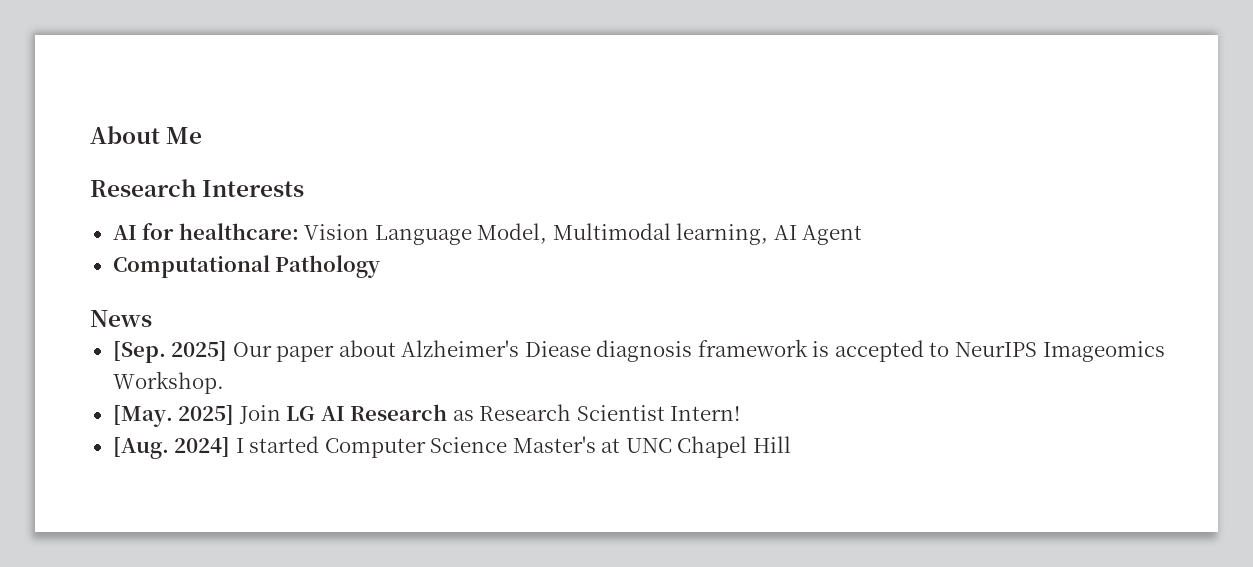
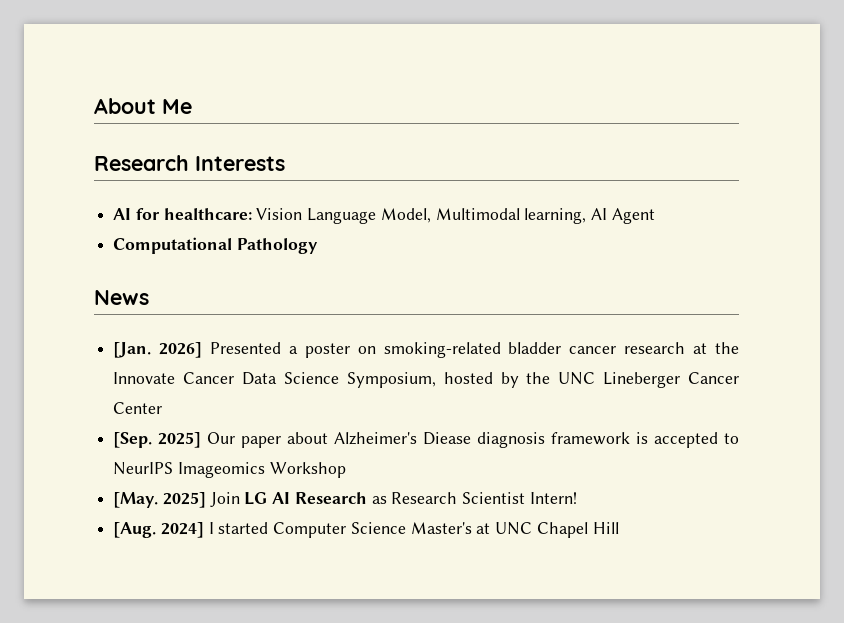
(152, 318) none -> [113,342,739,358] [113,372,739,388] [113,402,163,414] // [Jan. 2026] Presented a poster on smoking-related bladder cancer research at the Innovate Cancer Data Science Symposium, hosted by the UNC Lineberger Cancer Center
[112,371,224,394] Workshop. -> [269,462,346,478] Workshop

